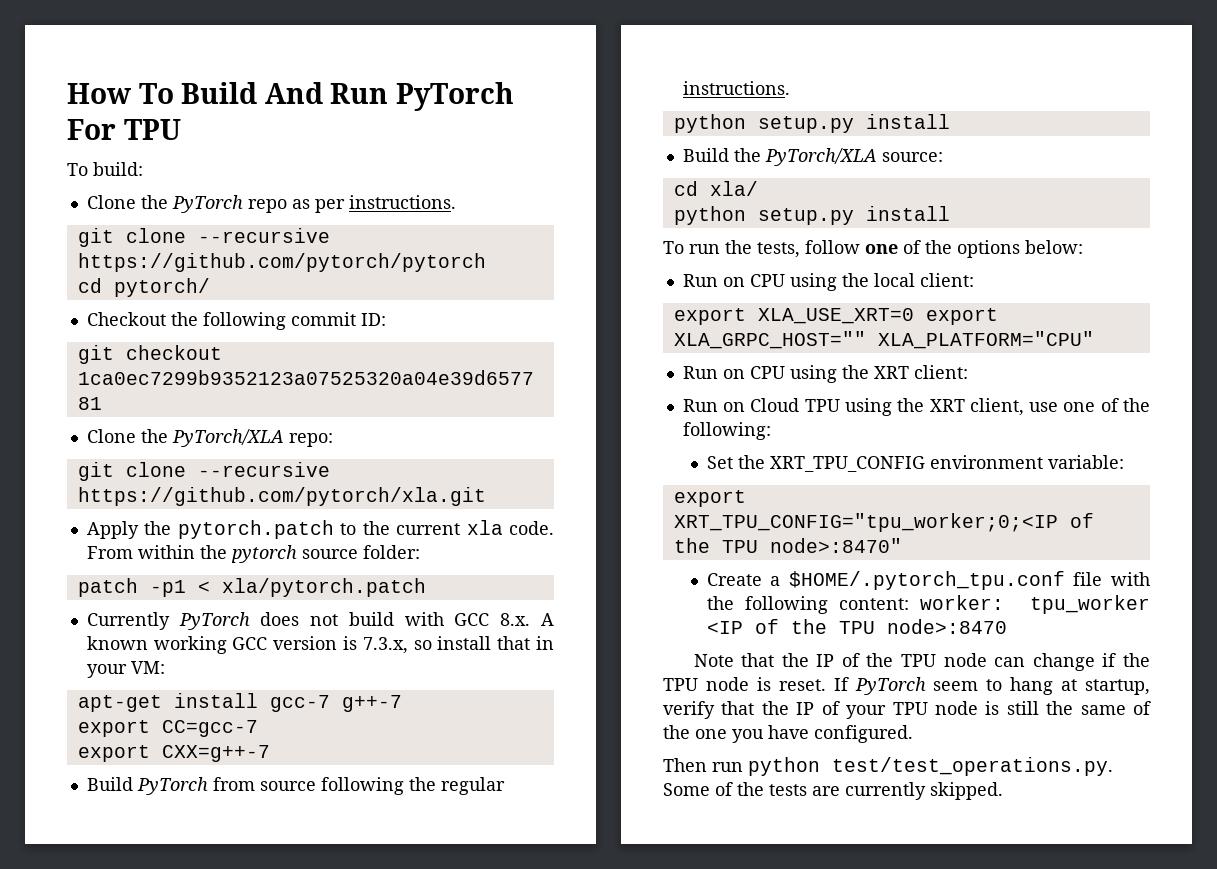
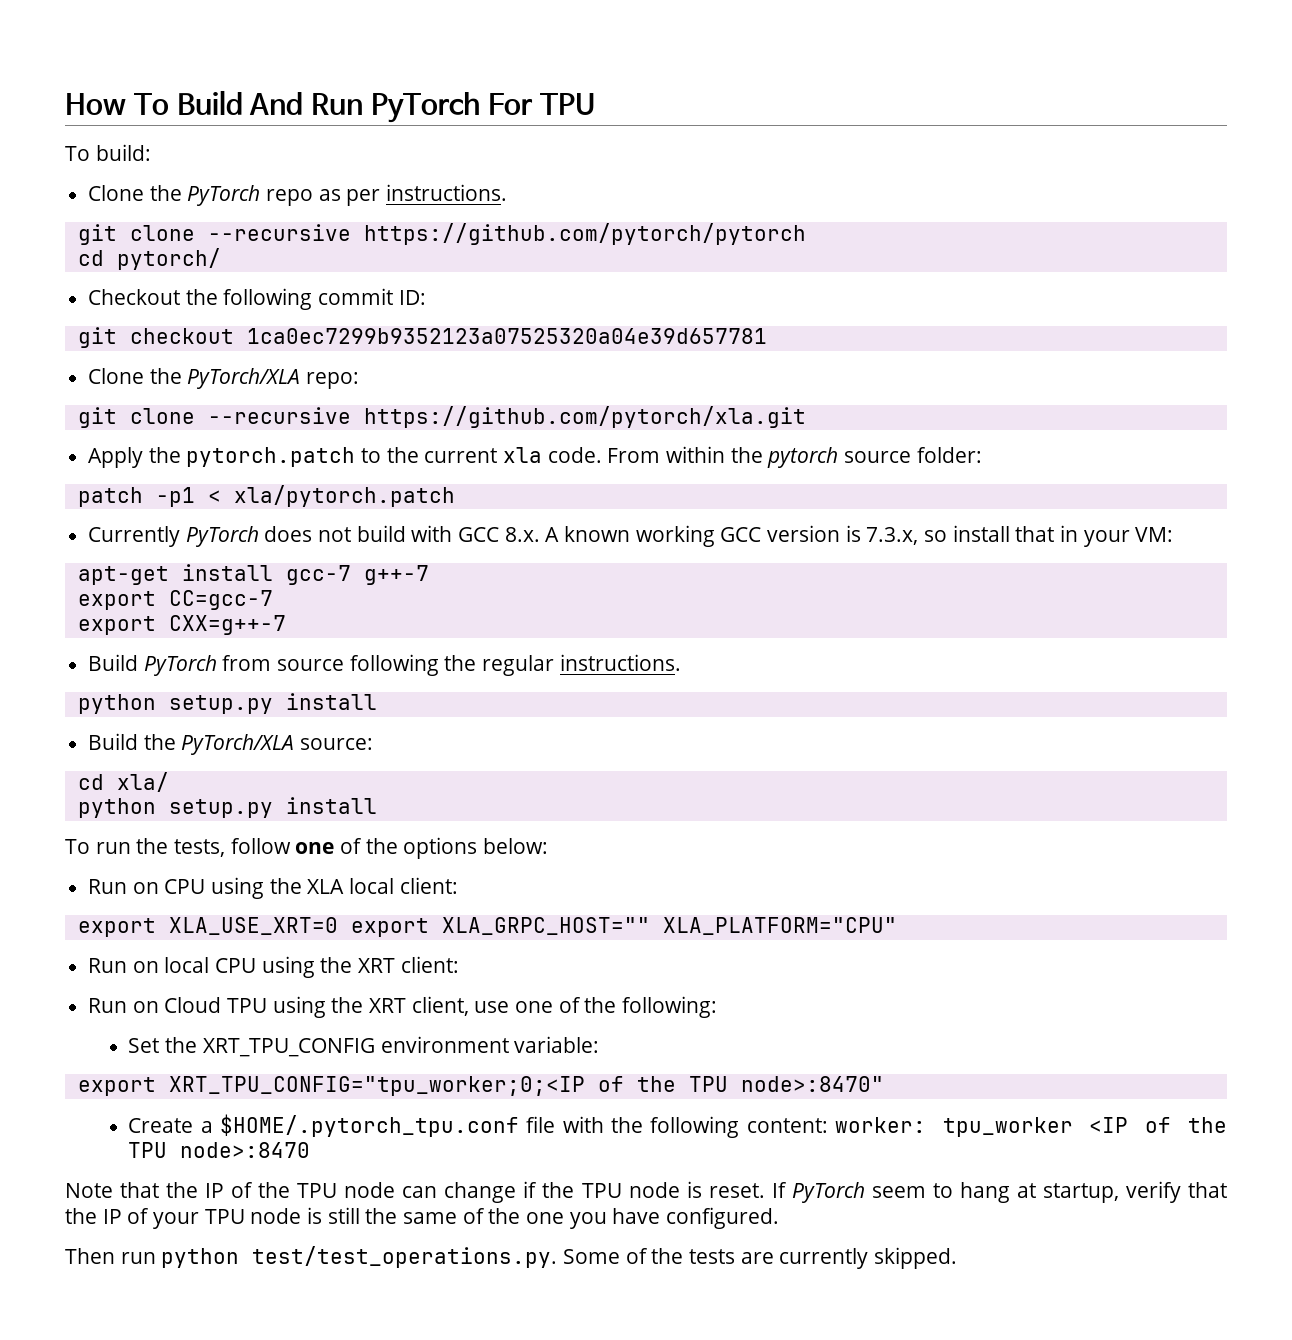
(869, 280) none -> [307,879,345,894] XLA
(745, 374) none -> [164,957,210,973] local

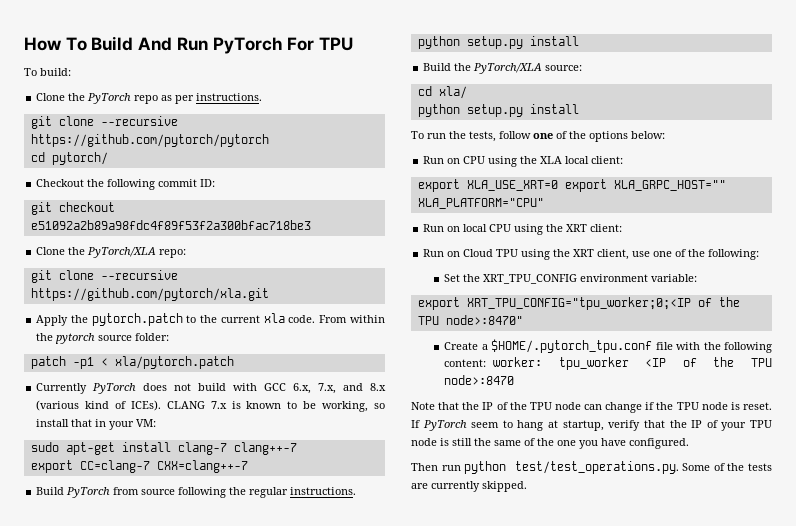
[246,328,767,344] 1ca0ec7299b9352123a07525320a04e39d657781 -> [30,220,311,230] e51092a2b89a98fdc4f89f53f2a300bfac718be3
[504,525,919,547] 8.x. A known working GCC version is 7.3.x, -> [293,383,387,394] [36,400,369,412] 6.x, 7.x, and 8.x (various kind of ICEs). CLANG 7.x is known to be working,
(1174, 534) none -> [30,442,59,452] sudo
[285,565,429,585] [77,590,273,610] [77,615,286,635] gcc-7 g++-7 // export CC=gcc-7 // export CXX=g++-7 -> [177,442,297,455] [30,460,248,473] clang-7 clang++-7 // export CC=clang-7 CXX=clang++-7

